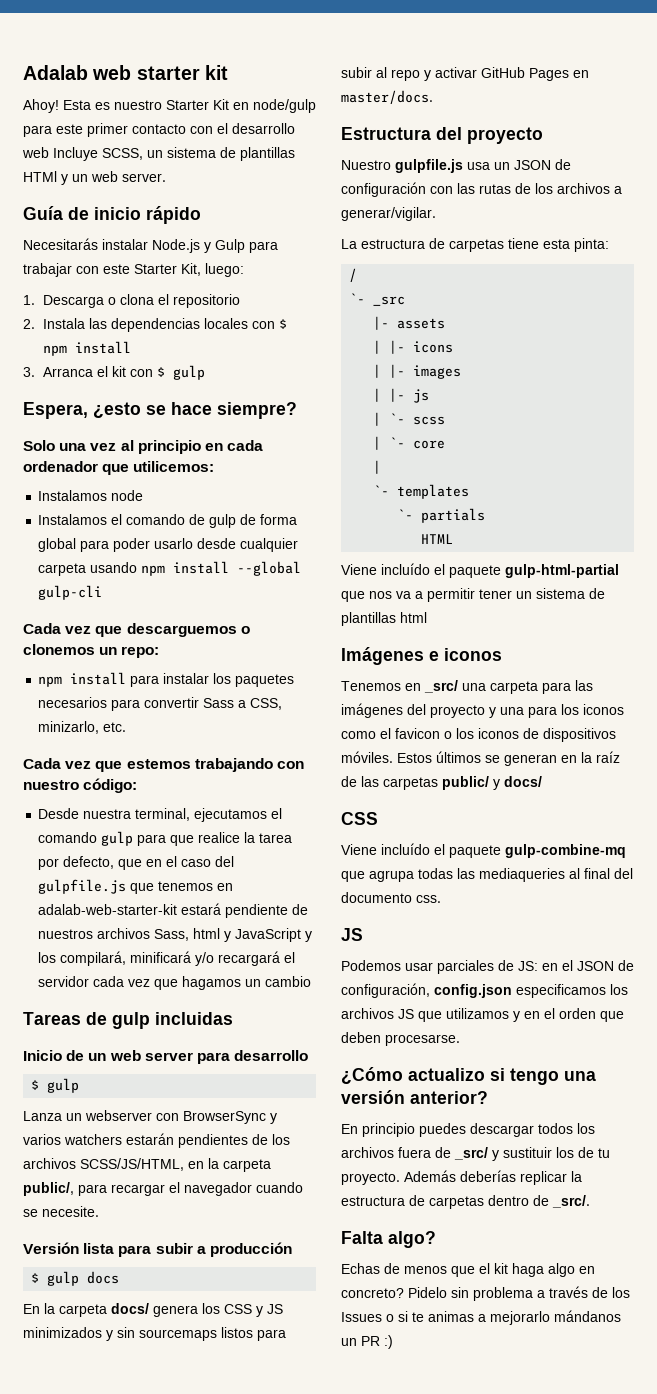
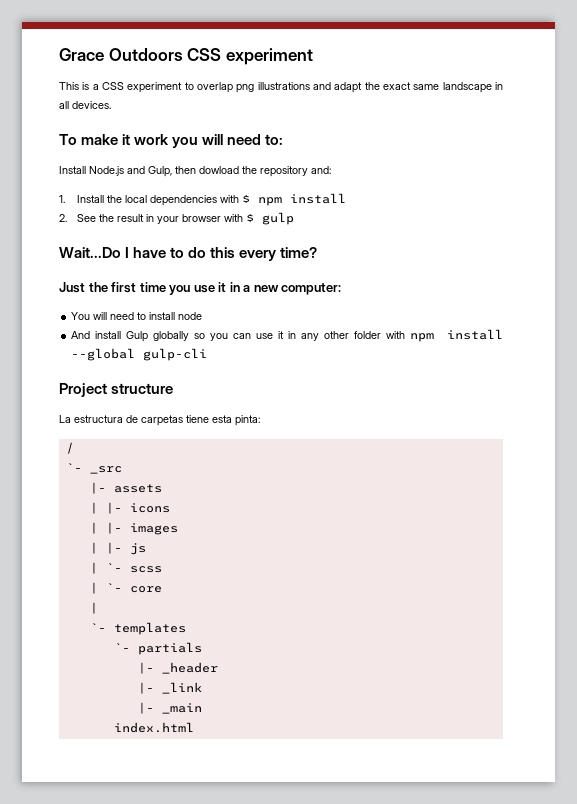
[23,65,228,80] [23,99,316,113] [23,123,295,137] [22,147,295,161] [23,171,166,185] [23,206,201,224] [23,238,278,253] [23,263,244,277] [23,294,241,308] [23,318,288,332] [43,341,132,356] [23,365,206,380] [23,402,297,419] [23,440,264,454] [23,461,215,475] [38,490,144,501] [38,514,298,528] [38,538,299,552] [38,561,302,576] [38,585,103,600] [23,623,250,637] [23,644,160,658] [38,672,295,687] [38,697,283,711] [38,721,127,734] [23,758,304,772] [23,778,138,793] [38,808,283,822] [38,831,293,846] [38,856,235,870] [38,879,234,894] [38,903,309,918] [38,928,313,942] [38,951,296,966] [38,976,312,990] [23,1012,233,1029] [23,1050,309,1064] [31,1078,80,1093] [23,1110,277,1124] [23,1133,290,1148] [23,1158,271,1172] [23,1182,303,1196] [23,1206,99,1217] [23,1242,292,1257] [31,1271,120,1286] [23,1303,283,1317] [23,1327,286,1341] [341,67,589,81] [341,90,433,104] [341,127,543,144] [341,159,571,173] [341,182,622,197] [341,207,436,221] Adalab web starter kit // Ahoy! Esta es nuestro Starter Kit en node/gulp para este primer contacto con el desarrollo web Incluye SCSS, un sistema de plantillas HTMl y un web server. // Guía de inicio rápido // Necesitarás instalar Node.js y Gulp para trabajar con este Starter Kit, luego: // 1. Descarga o clona el repositorio // 2. Instala las dependencias locales con $ npm install // 3. Arranca el kit con $ gulp // Espera, ¿esto se hace siempre? // Solo una vez al principio en cada ordenador que utilicemos: // Instalamos node // Instalamos el comando de gulp de forma global para poder usarlo desde cualquier carpeta usando npm install --global gulp-cli // Cada vez que descarguemos o clonemos un repo: // npm install para instalar los paquetes necesarios para convertir Sass a CSS, minizarlo, etc. // Cada vez que estemos trabajando con nuestro código: // Desde nuestra terminal, ejecutamos el comando gulp para que realice la tarea por defecto, que en el caso del gulpfile.js que tenemos en adalab-web-starter-kit estará pendiente de nuestros archivos Sass, html y JavaScript y los compilará, minificará y/o recargará el servidor cada vez que hagamos un cambio // Tareas de gulp incluidas // Inicio de un web server para desarrollo // $ gulp // Lanza un webserver con BrowserSync y varios watchers estarán pendientes de los archivos SCSS/JS/HTML, en la carpeta public/, para recargar el navegador cuando se necesite. // Versión lista para subir a producción // $ gulp docs // En la carpeta docs/ genera los CSS y JS minimizados y sin sourcemaps listos para subir al repo y activar GitHub Pages en master/docs. // Estructura del proyecto // Nuestro gulpfile.js usa un JSON de configuración con las rutas de los archivos a generar/vigilar. -> [59,48,313,65] [59,82,503,93] [59,101,111,109] [59,134,284,148] [59,166,331,177] [59,193,346,206] [59,212,294,225] [59,247,318,261] [59,282,342,295] [71,312,203,320] [71,329,503,342] [71,348,208,361] [59,383,174,397] Grace Outdoors CSS experiment // This is a CSS experiment to overlap png illustrations and adapt the exact same landscape in all devices. // To make it work you will need to: // Install Node.js and Gulp, then dowload the repository and: // 1. Install the local dependencies with $ npm install // 2. See the result in your browser with $ gulp // Wait...Do I have to do this every time? // Just the first time you use it in a new computer: // You will need to install node // And install Gulp globally so you can use it in any other folder with npm install --global gulp-cli // Project structure
[421,534,454,544] [341,563,619,578] [341,588,605,602] [341,612,427,626] [341,647,502,665] [341,680,593,694] [341,703,624,718] [341,728,616,742] [341,751,620,766] [341,776,542,790] [341,812,378,825] [341,843,626,858] [341,868,633,882] [341,892,441,903] [341,928,363,941] [341,960,634,974] [341,983,628,998] [341,1008,624,1022] [341,1032,460,1046] [341,1067,596,1085] [341,1090,488,1104] [341,1123,595,1137] [341,1147,610,1161] [341,1170,582,1185] [341,1195,590,1209] [341,1231,436,1248] [341,1263,595,1277] [341,1286,630,1301] [341,1310,621,1325] [341,1335,393,1349] HTML // Viene incluído el paquete gulp-html-partial que nos va a permitir tener un sistema de plantillas html // Imágenes e iconos // Tenemos en _src/ una carpeta para las imágenes del proyecto y una para los iconos como el favicon o los iconos de dispositivos móviles. Estos últimos se generan en la raíz de las carpetas public/ y docs/ // CSS // Viene incluído el paquete gulp-combine-mq que agrupa todas las mediaqueries al final del documento css. // JS // Podemos usar parciales de JS: en el JSON de configuración, config.json especificamos los archivos JS que utilizamos y en el orden que deben procesarse. // ¿Cómo actualizo si tengo una versión anterior? // En principio puedes descargar todos los archivos fuera de _src/ y sustituir los de tu proyecto. Además deberías replicar la estructura de carpetas dentro de _src/. // Falta algo? // Echas de menos que el kit haga algo en concreto? Pidelo sin problema a través de los Issues o si te animas a mejorarlo mándanos un PR :) -> [137,662,218,674] [137,682,202,694] [137,702,202,714] [113,722,194,733] |- _header // |- _link // |- _main // index.html

